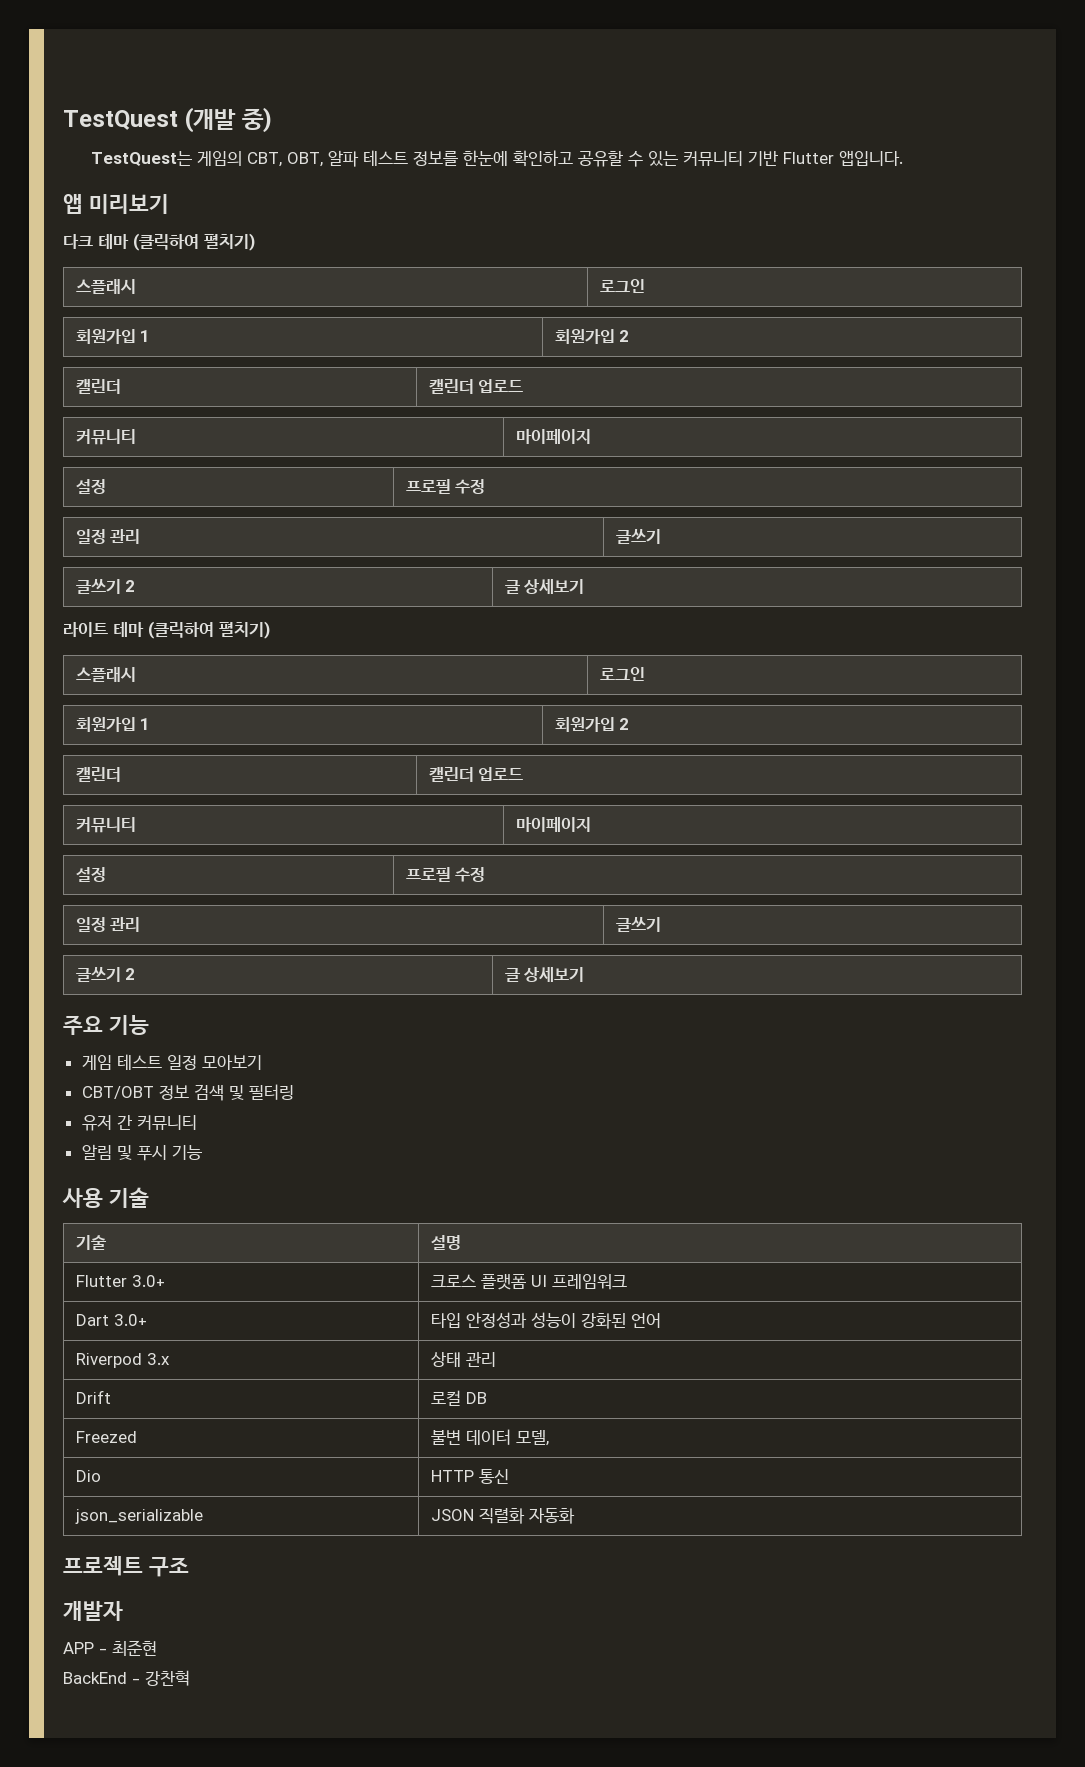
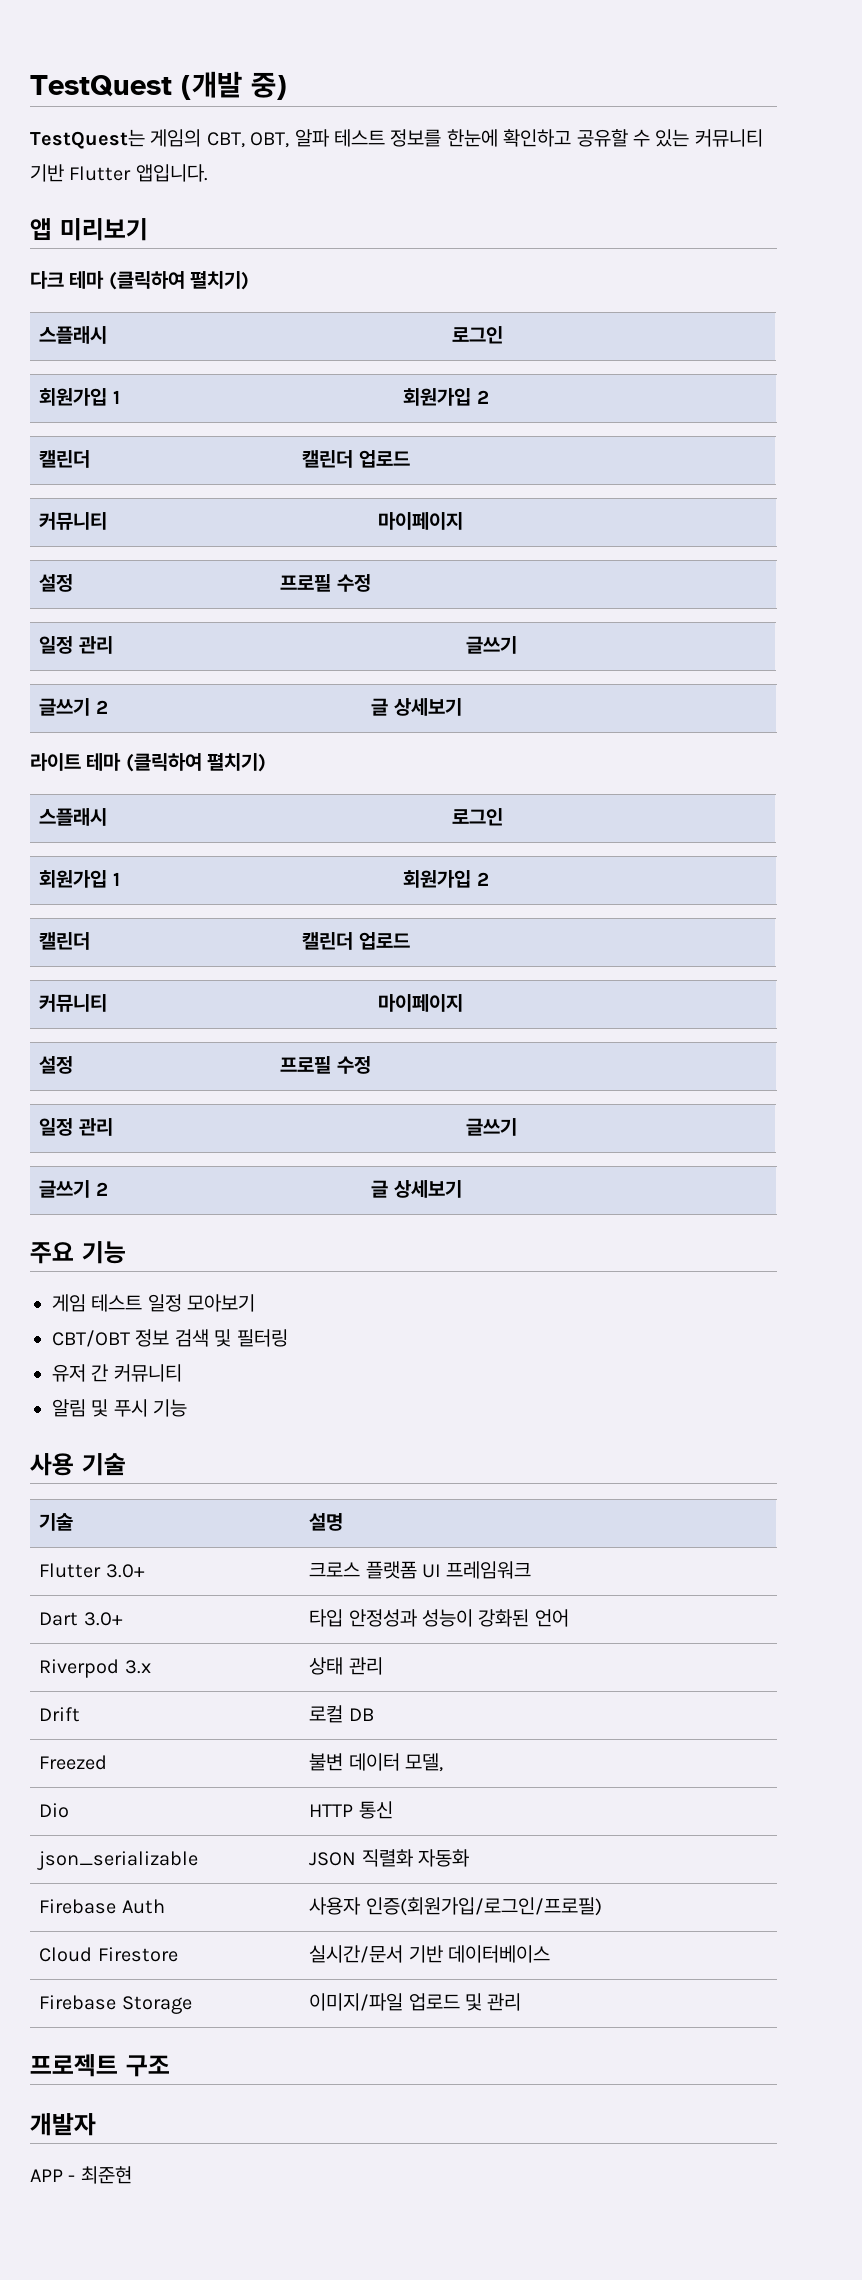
(575, 1516) none -> [39,1899,165,1914] [309,1897,602,1916] [39,1947,178,1962] [309,1945,550,1963] [39,1995,192,2014] [309,1993,522,2011] // Firebase Auth | 사용자 인증(회원가입/로그인/프로필) // Cloud Firestore | 실시간/문서 기반 데이터베이스 // Firebase Storage | 이미지/파일 업로드 및 관리
[63,1670,190,1686] // BackEnd - 강찬혁 -> (132, 2175) none

